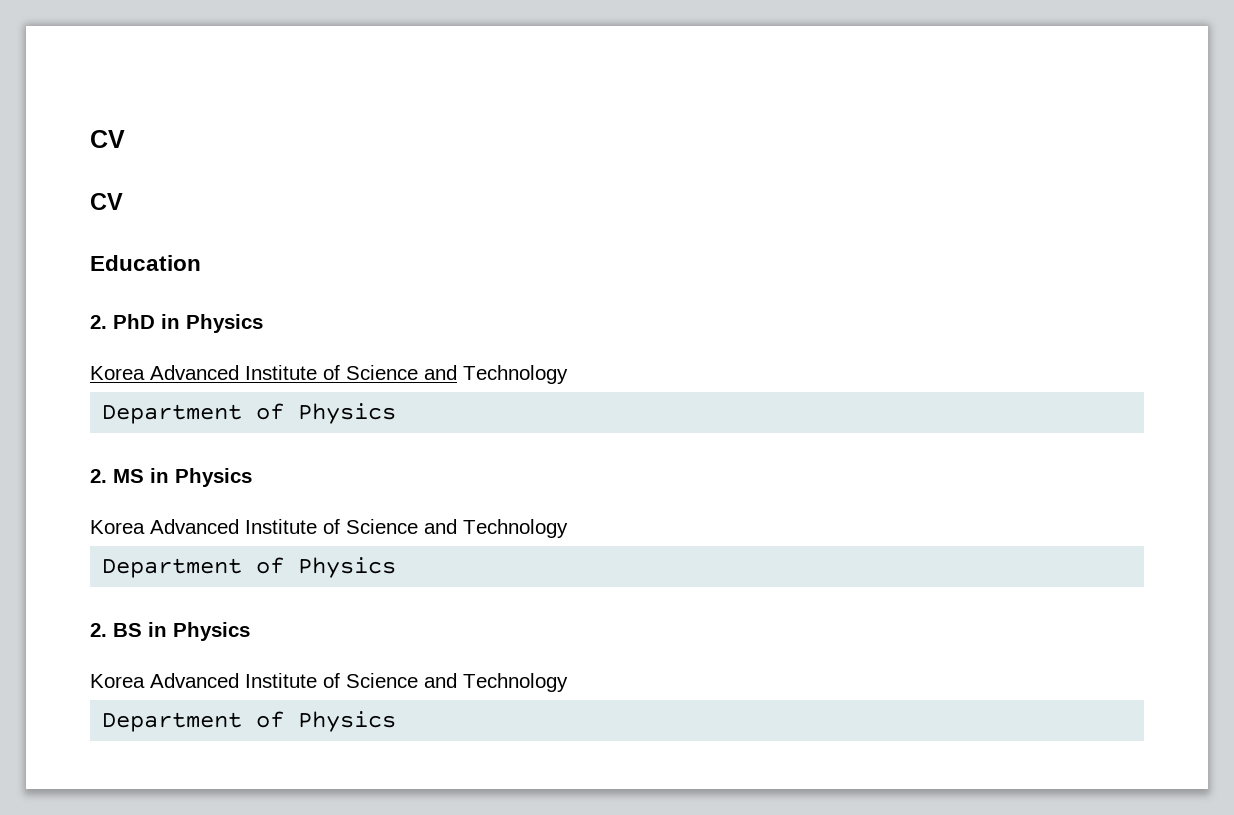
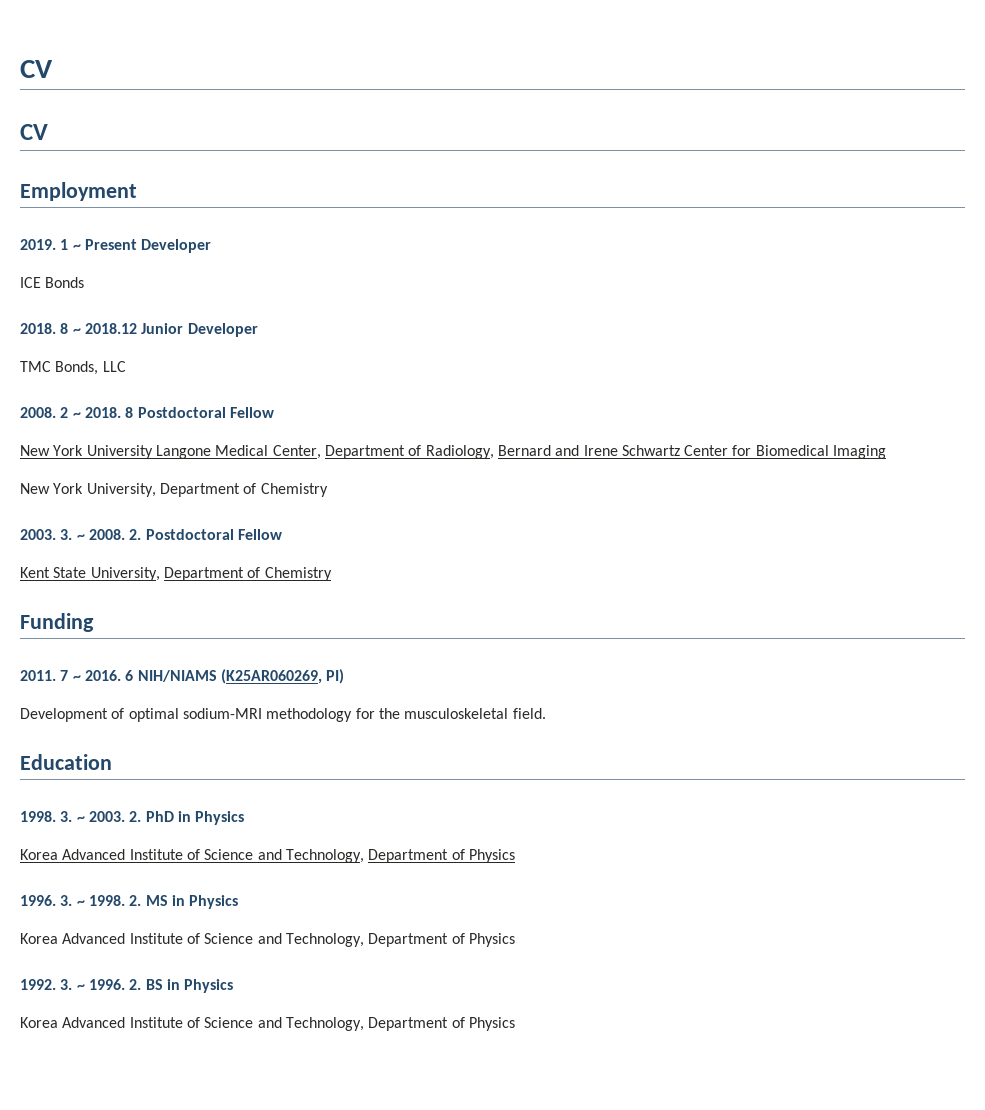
[90,255,201,271] Education // -> [20,182,137,201] [20,239,212,253] [20,277,85,288] [20,323,258,337] [20,361,126,375] [20,407,274,418] [20,445,887,459] [20,483,328,497] [20,529,282,540] [20,567,332,581] [20,613,94,632] [20,669,345,684] [20,708,546,722] [20,754,112,770] [20,811,125,822] Employment // 2019. 1 ~ Present Developer // ICE Bonds // 2018. 8 ~ 2018.12 Junior Developer // TMC Bonds, LLC // 2008. 2 ~ 2018. 8 Postdoctoral Fellow // New York University Langone Medical Center, Department of Radiology, Bernard and Irene Schwartz Center for Biomedical Imaging // New York University, Department of Chemistry // 2003. 3. ~ 2008. 2. Postdoctoral Fellow // Kent State University, Department of Chemistry // Funding // 2011. 7 ~ 2016. 6 NIH/NIAMS (K25AR060269, PI) // Development of optimal sodium-MRI methodology for the musculoskeletal field. // Education // 1998. 3. ~ 2003.
[463,365,568,384] [102,403,397,424] Technology // Department of Physics // -> [285,849,515,863] [20,895,125,906] Technology, Department of Physics // 1996. 3. ~ 1998.
[463,519,568,538] [102,557,397,578] Technology // Department of Physics // -> [285,933,515,947] [20,979,125,990] Technology, Department of Physics // 1992. 3. ~ 1996.
[463,673,568,692] Technology // -> [285,1017,364,1031] Technology,

